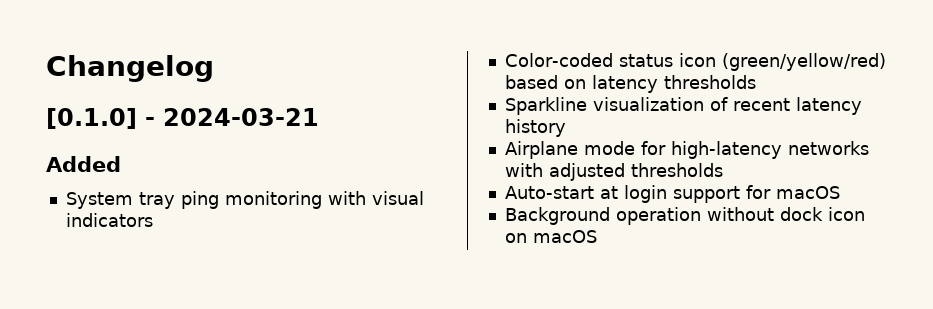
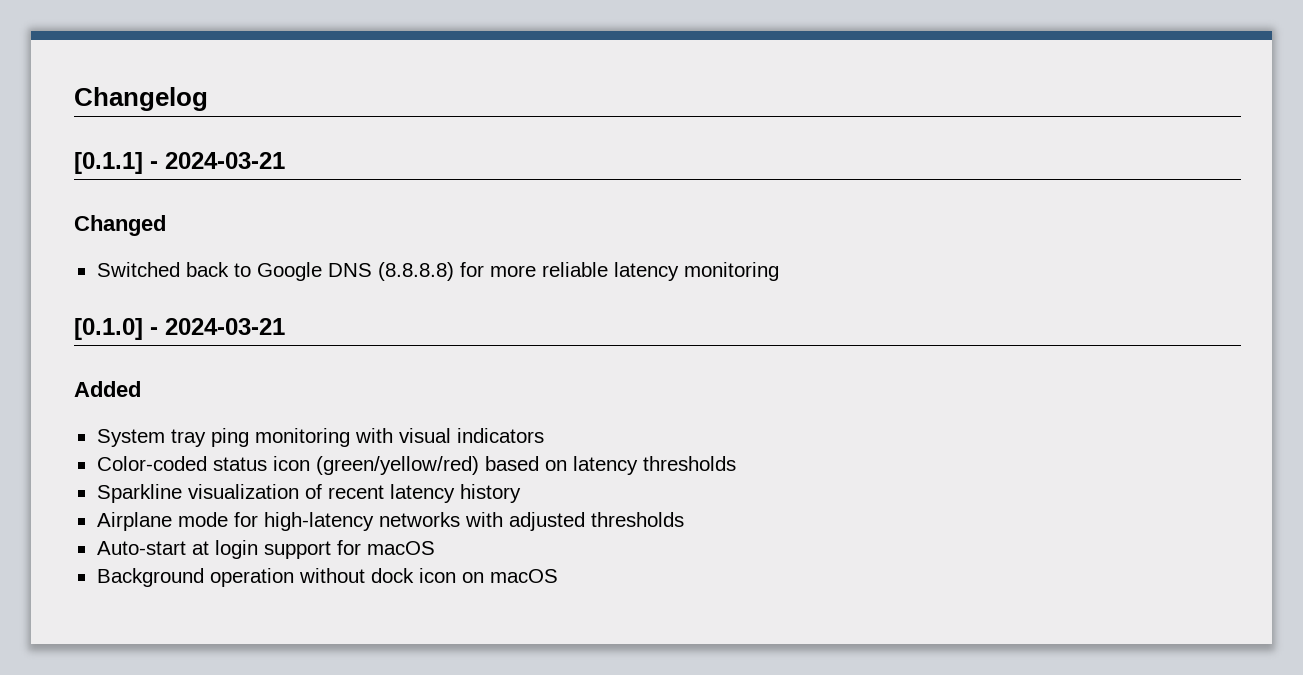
(214, 68) none -> [74,152,285,174] [74,215,166,236] [96,262,779,281] // [0.1.1] - 2024-03-21 // Changed // Switched back to Google DNS (8.8.8.8) for more reliable latency monitoring

